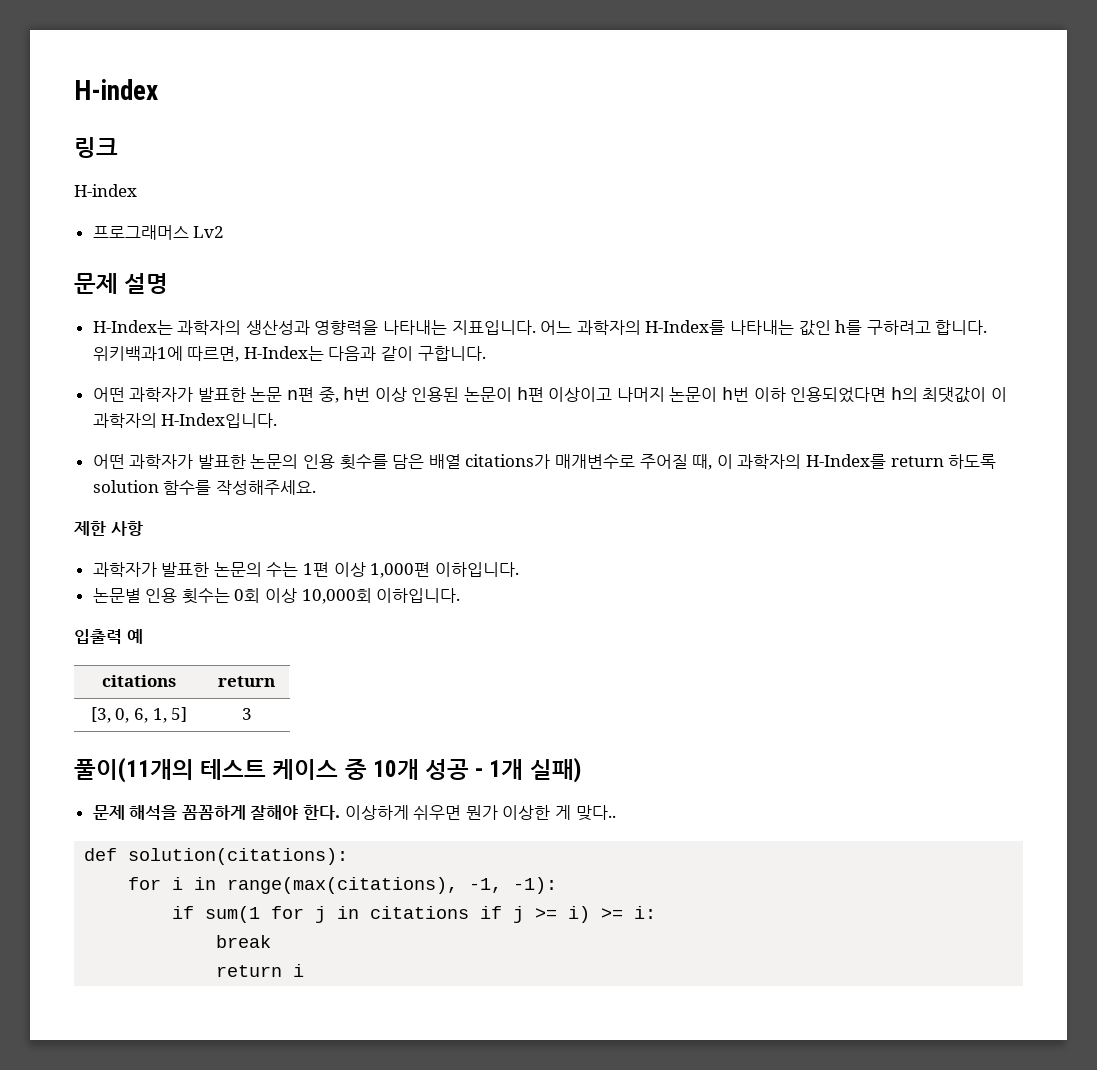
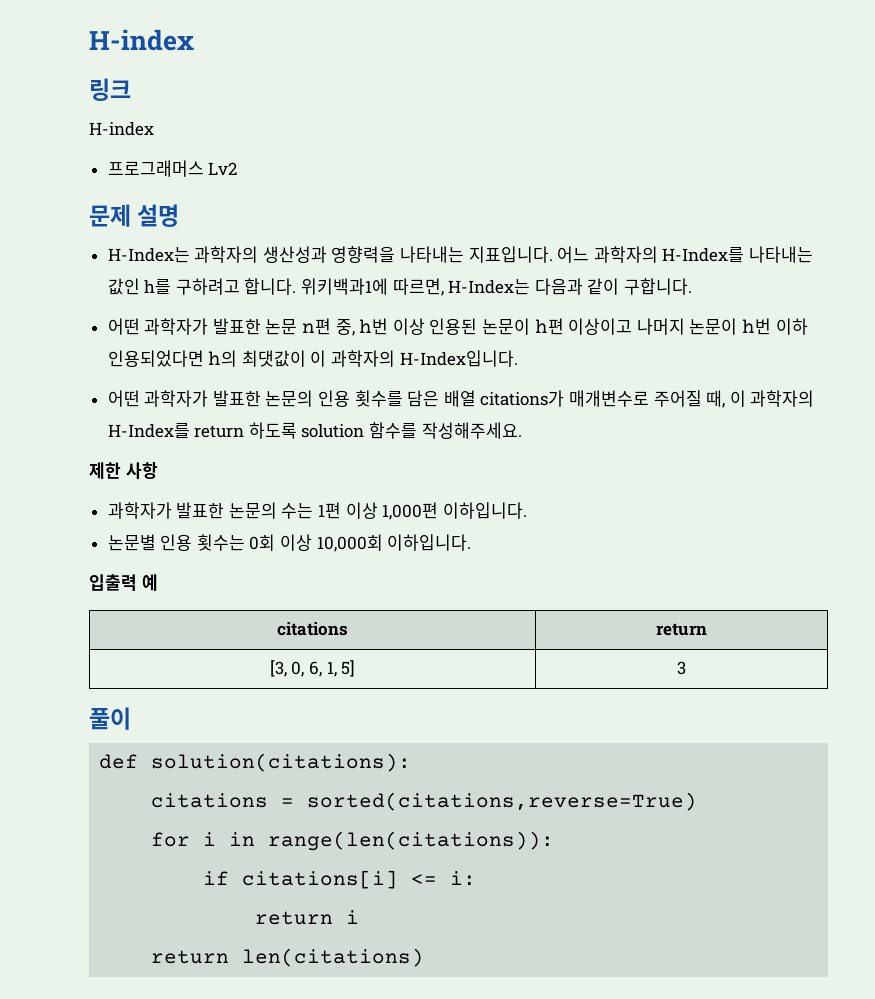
[74,757,581,783] [92,805,616,821] 풀이(11개의 테스트 케이스 중 10개 성공 - 1개 실패) // 문제 해석을 꼼꼼하게 잘해야 한다. 이상하게 쉬우면 뭔가 이상한 게 맞다.. -> [89,707,131,730] 풀이
(349, 856) none -> [151,792,698,811] // citations = sorted(citations,reverse=True)
[227,877,558,894] [172,906,624,923] range(max(citations), -1, -1): // if sum(1 for j in citations if j >= i) >= -> [268,831,555,851] [203,870,438,889] range(len(citations)): // if citations[i] <=
[216,935,272,948] // break -> (477, 878) none
(305, 970) none -> [151,948,425,967] // return len(citations)

